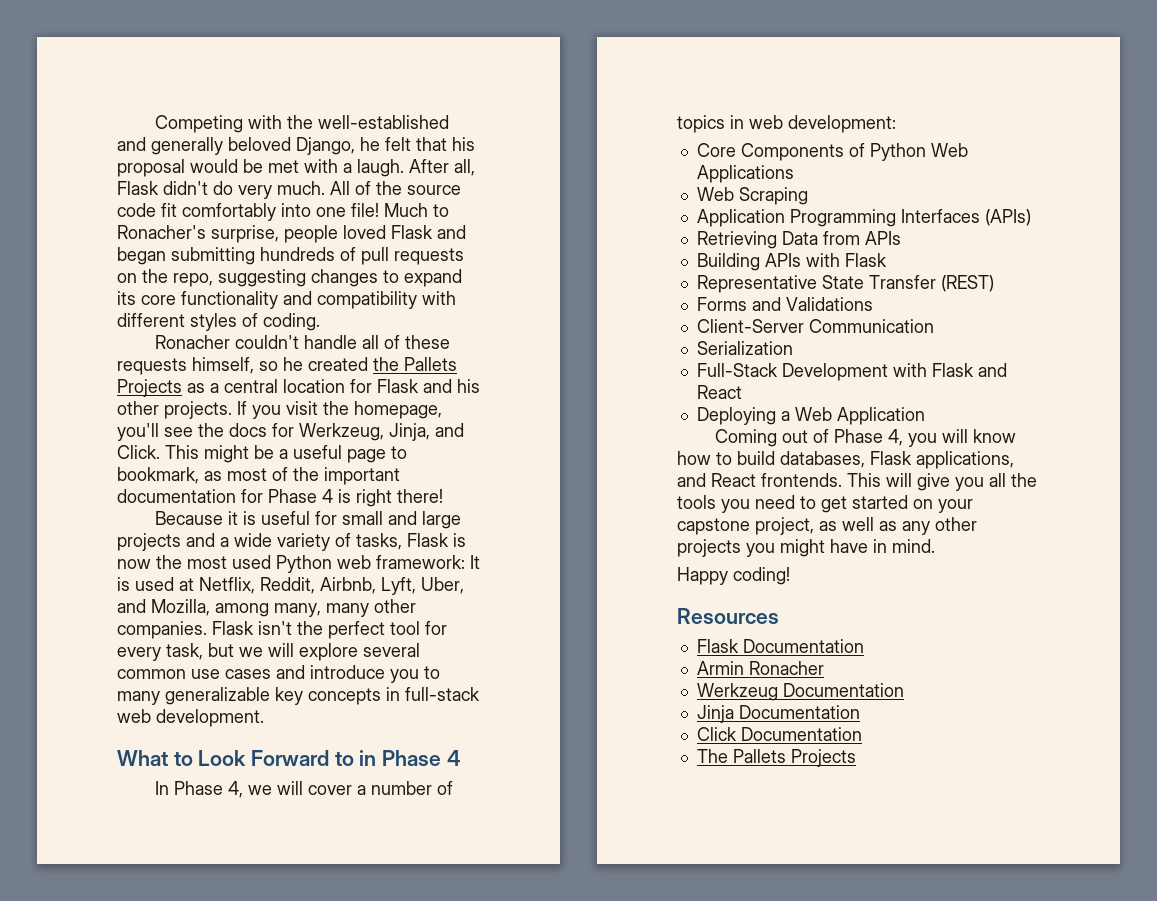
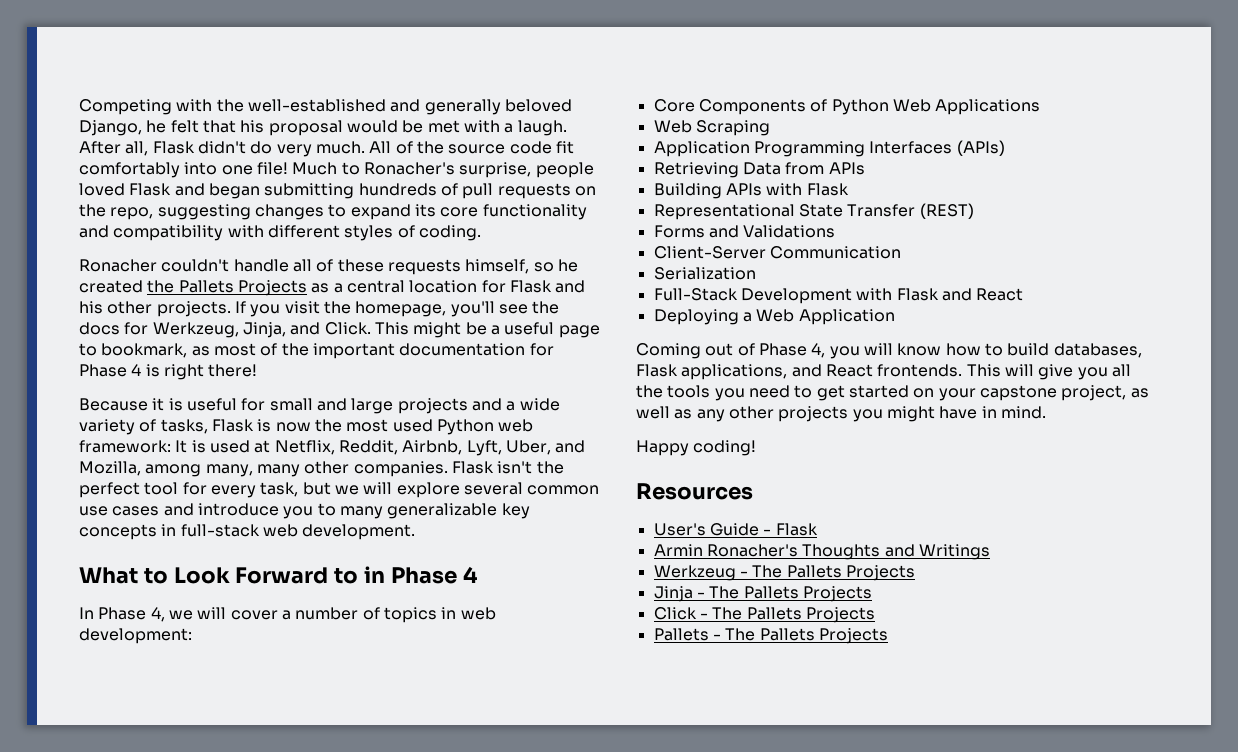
[696,275,817,293] Representative -> [653,204,795,220] Representational
[696,639,864,653] Flask Documentation -> [653,523,818,536] User's Guide - Flask
[748,661,824,675] [696,683,904,701] [696,705,860,723] [696,727,862,741] Ronacher // Werkzeug Documentation // Jinja Documentation // Click Documentation // -> [706,544,990,560] [653,565,915,581] [653,586,872,602] [653,607,875,623] [653,628,721,641] Ronacher's Thoughts and Writings // Werkzeug - The Pallets Projects // Jinja - The Pallets Projects // Click - The Pallets Projects // Pallets -

